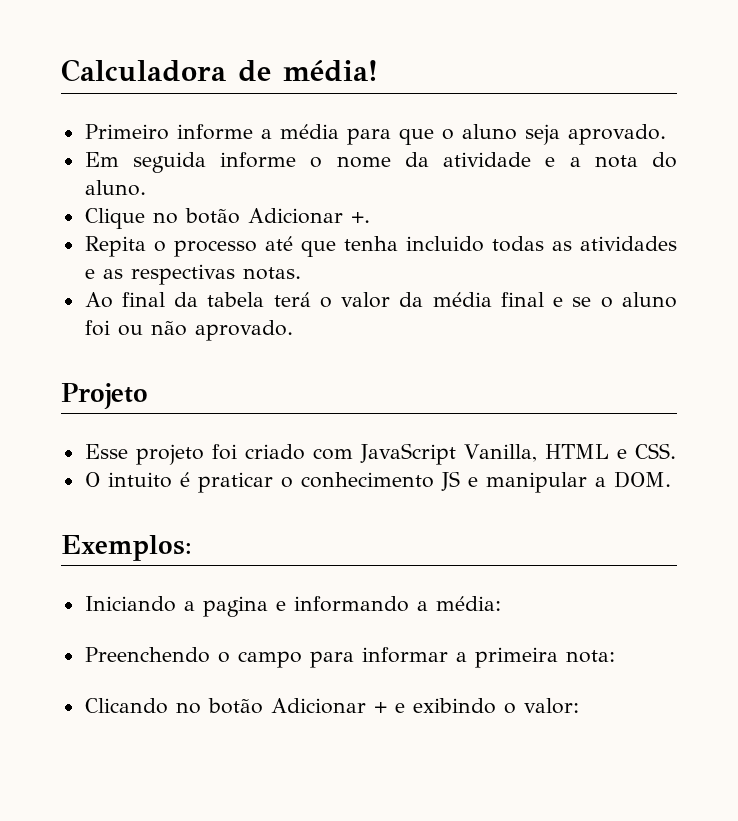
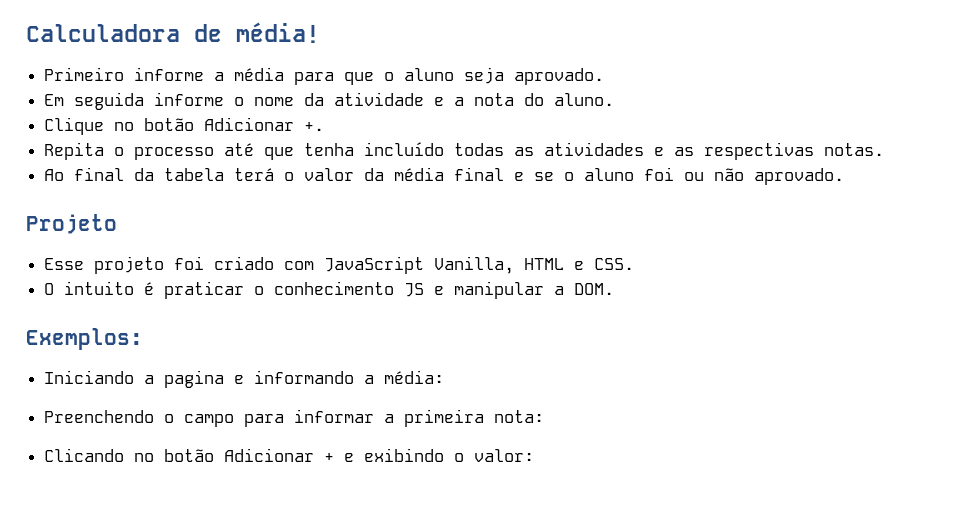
[405,236,484,252] incluido -> [364,142,445,156] incluído

